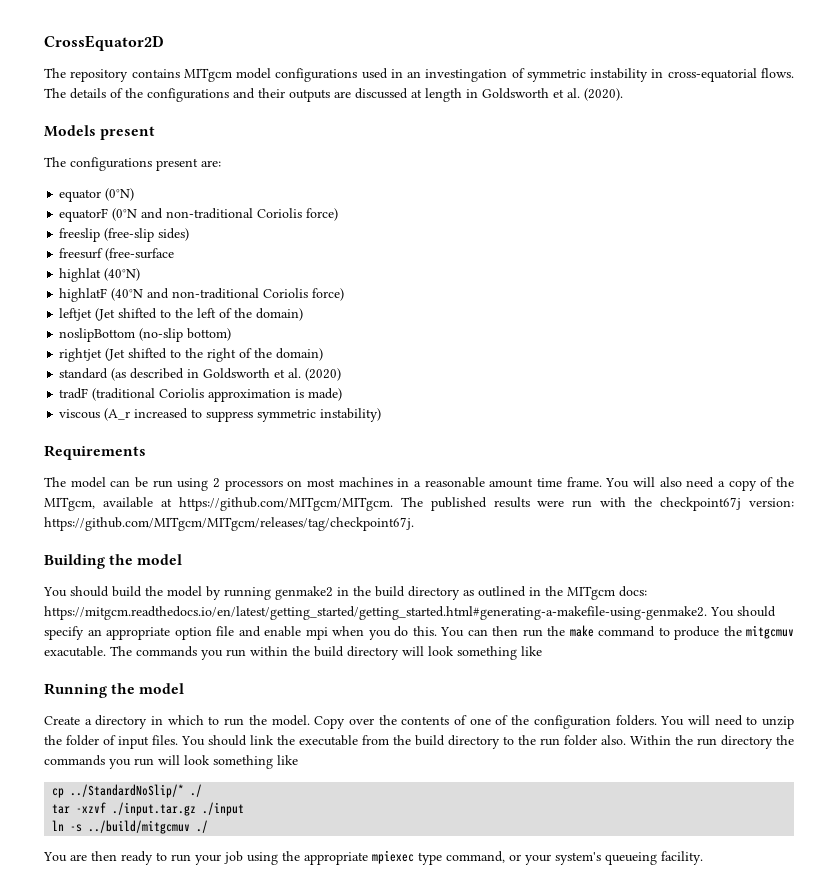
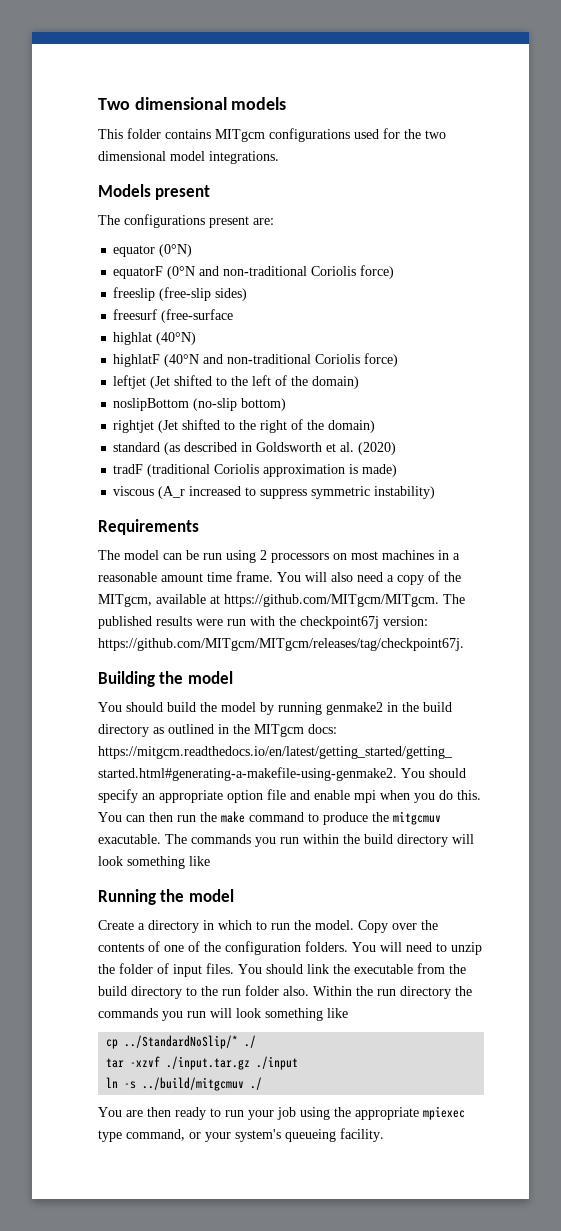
[44,35,164,51] [44,68,129,82] CrossEquator2D // The repository -> [98,97,287,110] [98,128,161,139] Two dimensional models // This folder
[236,68,272,79] model -> (265, 135) none
[390,68,794,82] [44,88,623,102] in an investingation of symmetric instability in cross-equatorial flows. The details of the configurations and their outputs are discussed at length in Goldsworth et al. (2020). -> [383,128,446,139] [98,151,279,164] for the two dimensional model integrations.

